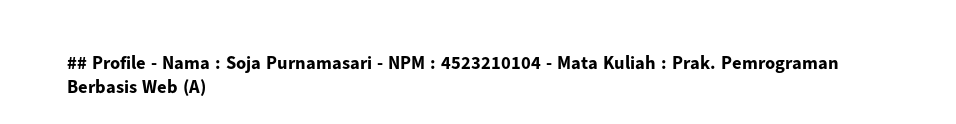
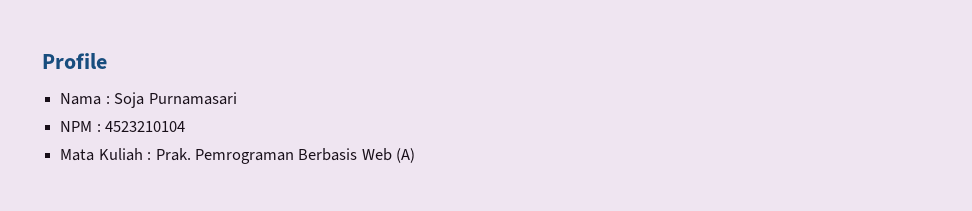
[67,57,87,69] ## -> (42, 61) none
[150,63,157,69] - -> (107, 61) //
[376,63,383,69] - -> (237, 98) //
[545,63,552,69] - -> (186, 126) //

